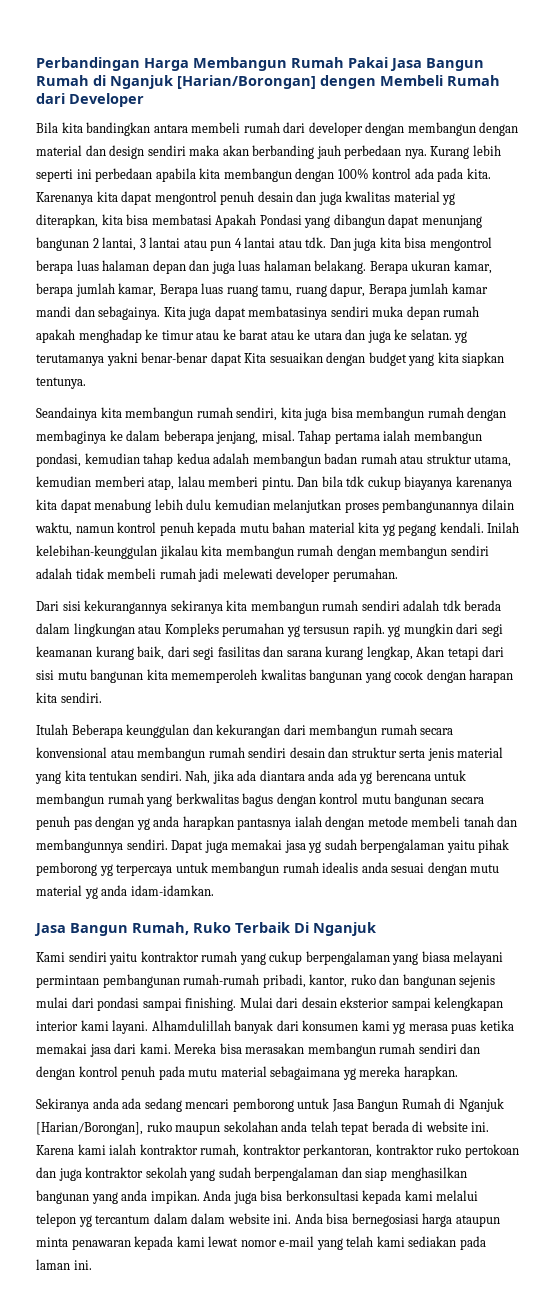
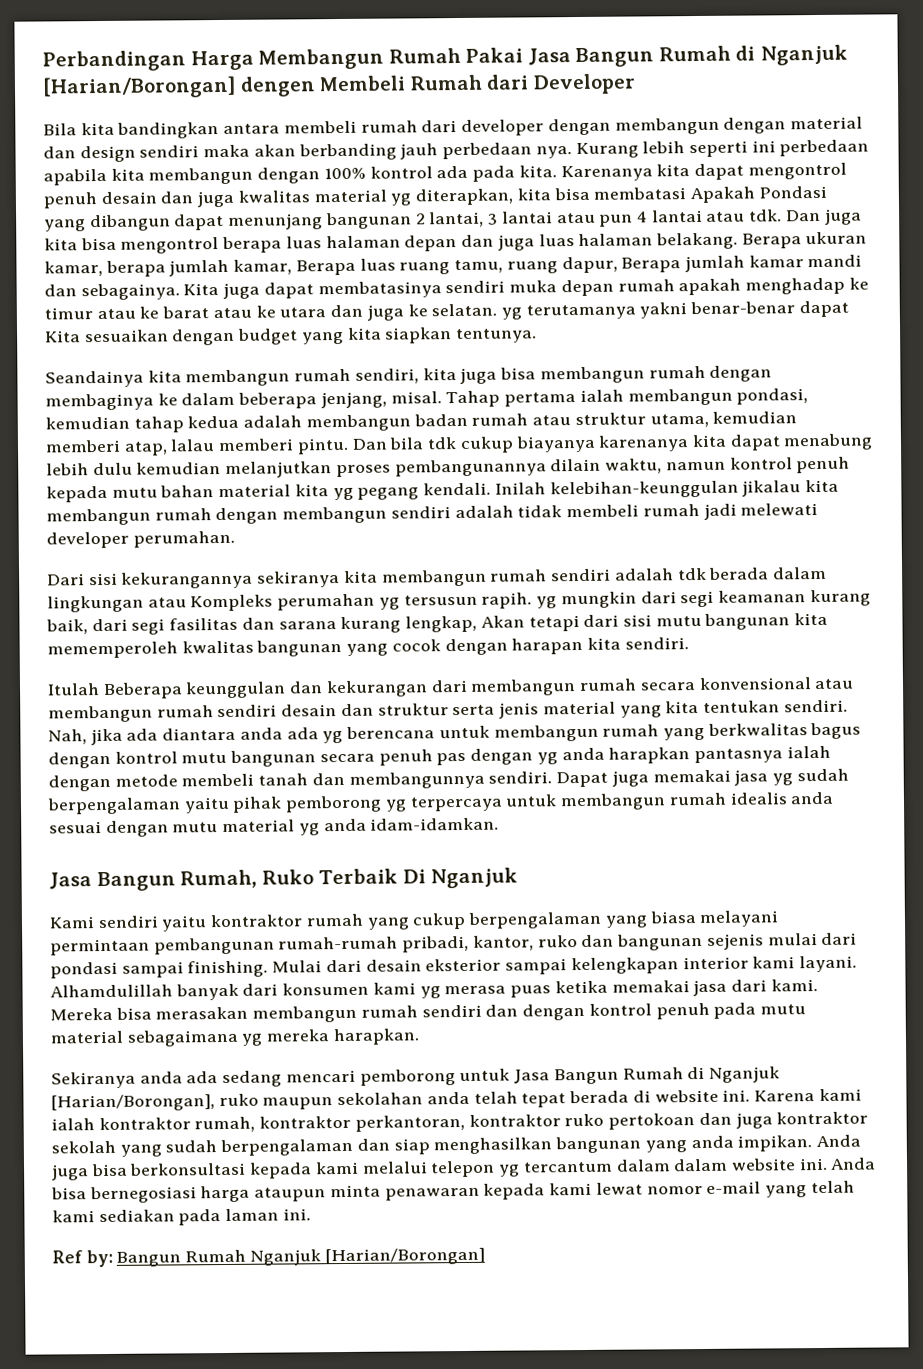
(92, 1265) none -> [52,1247,485,1268] // Ref by: Bangun Rumah Nganjuk [Harian/Borongan]

